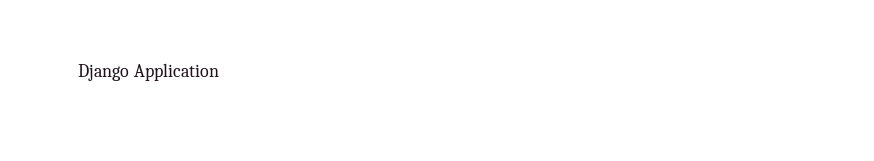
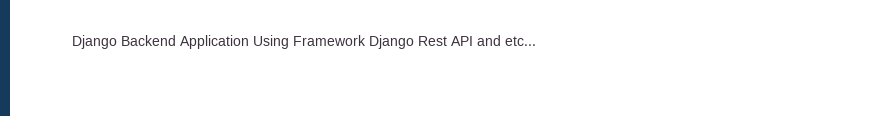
[78,63,219,81] Django Application -> [72,35,536,49] Django Backend Application Using Framework Django Rest API and etc...

